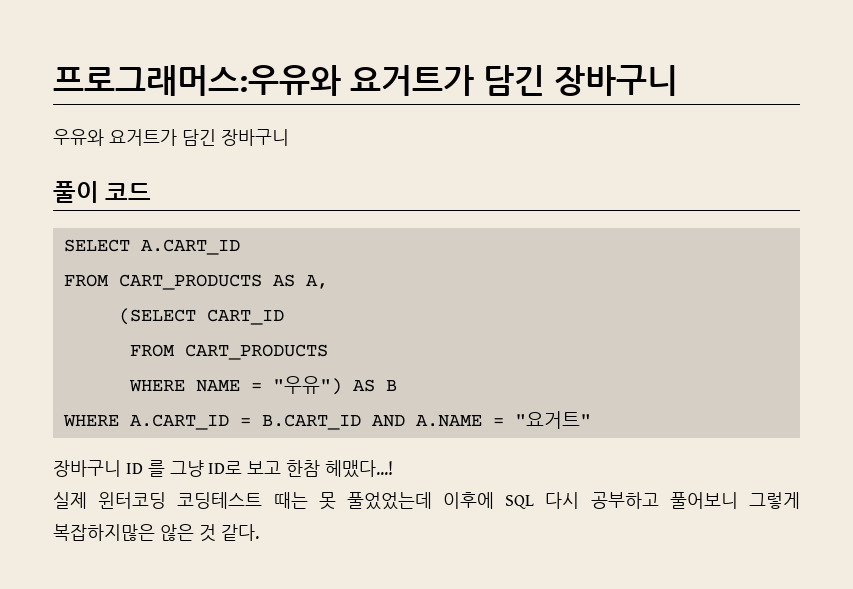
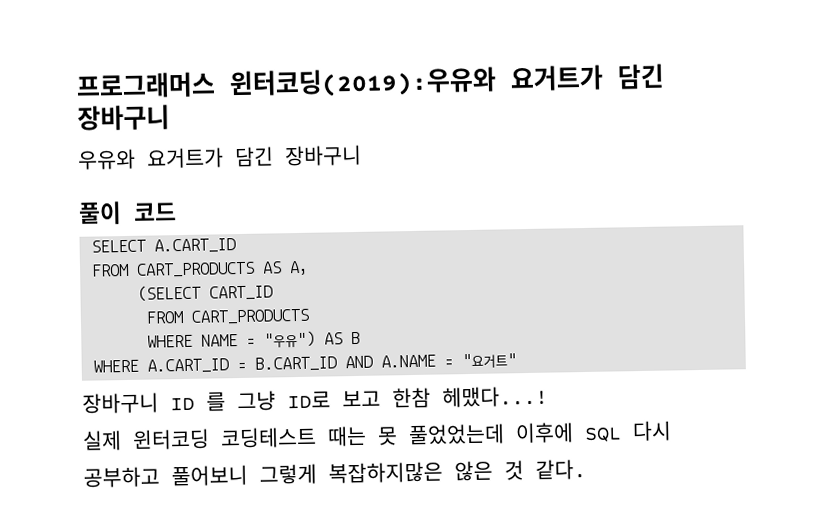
[53,65,341,96] 프로그래머스:우유와 -> [76,66,497,99] 프로그래머스 윈터코딩(2019):우유와

